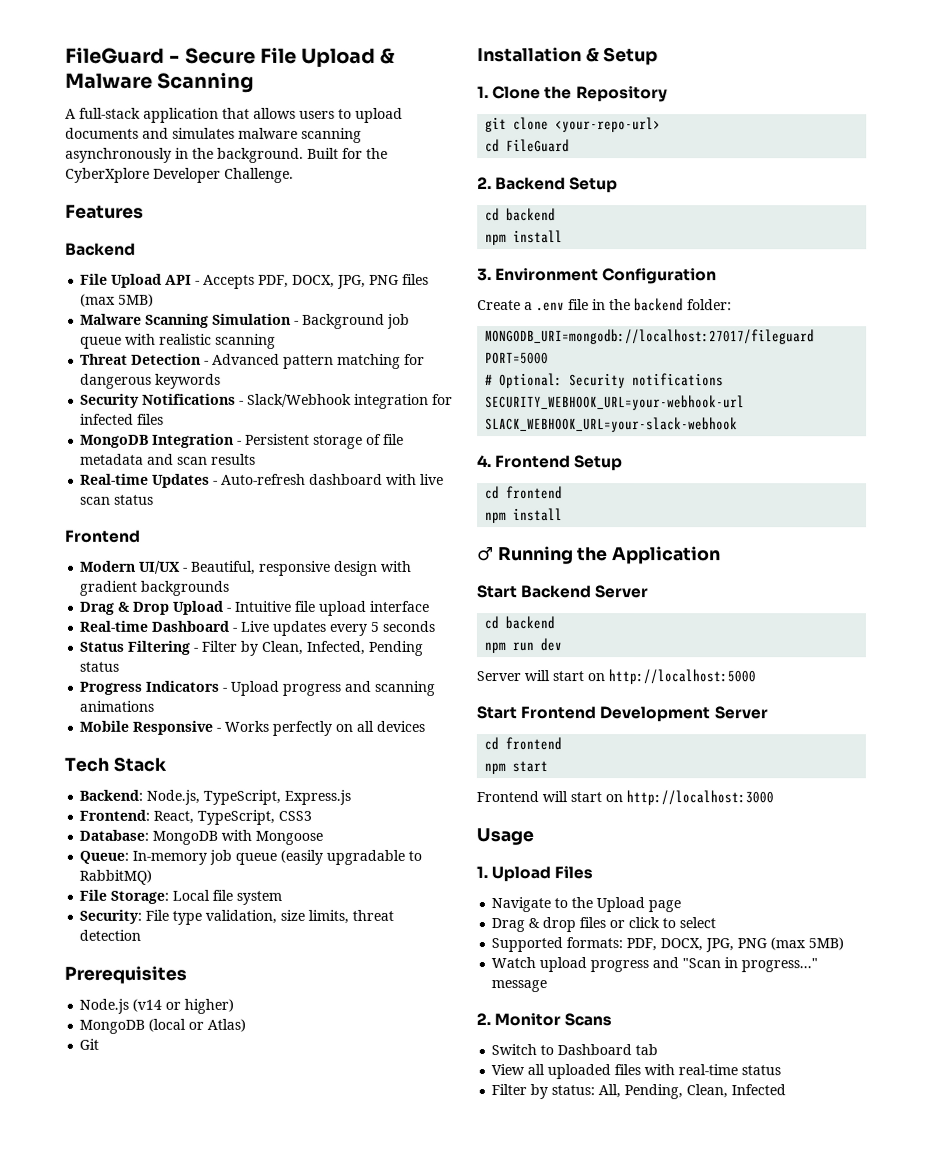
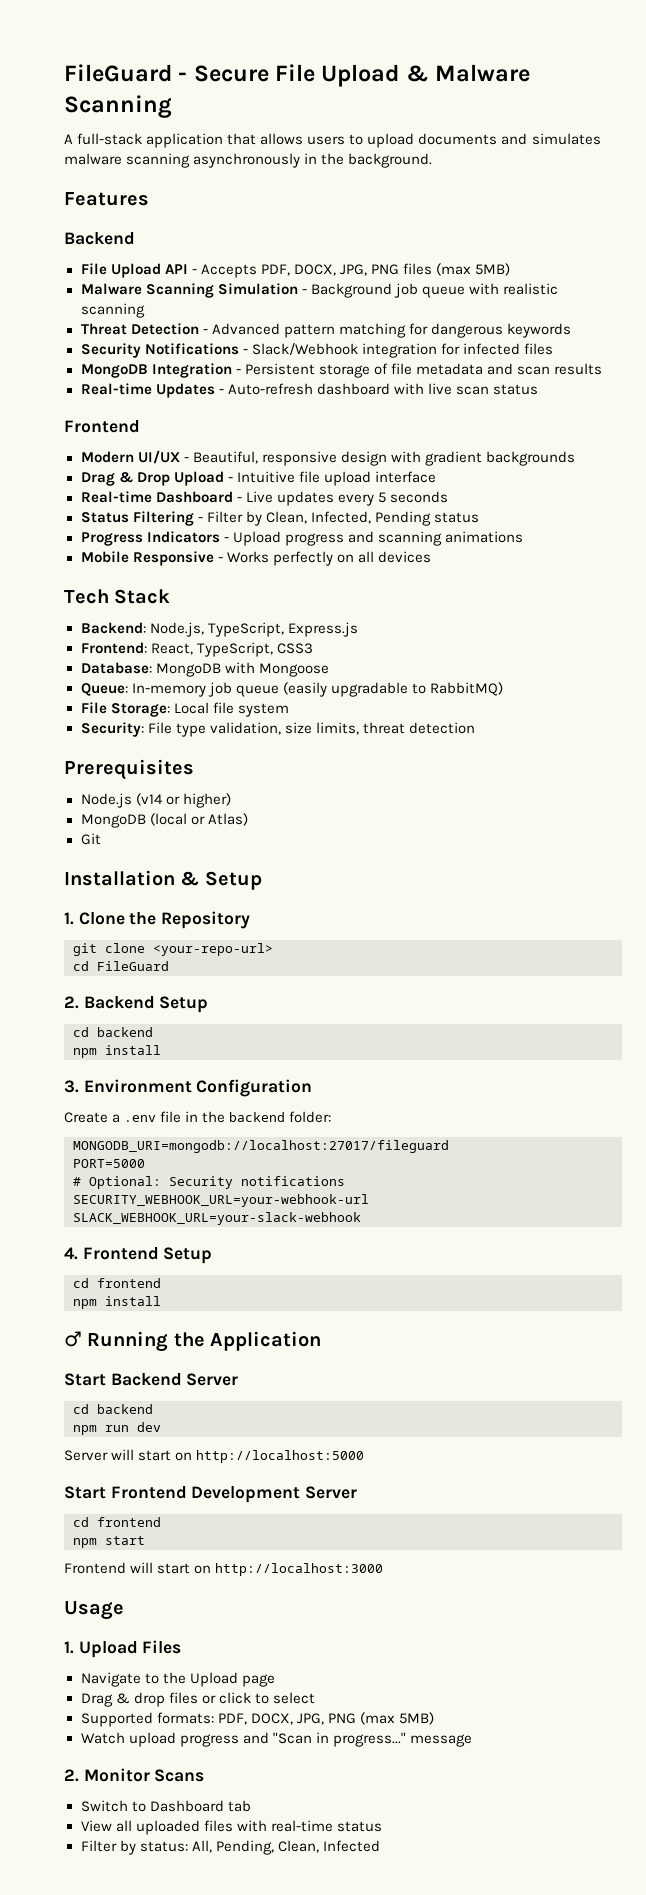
[307,147,388,159] [65,167,294,183] Built for the CyberXplore Developer Challenge. -> (433, 160) none

